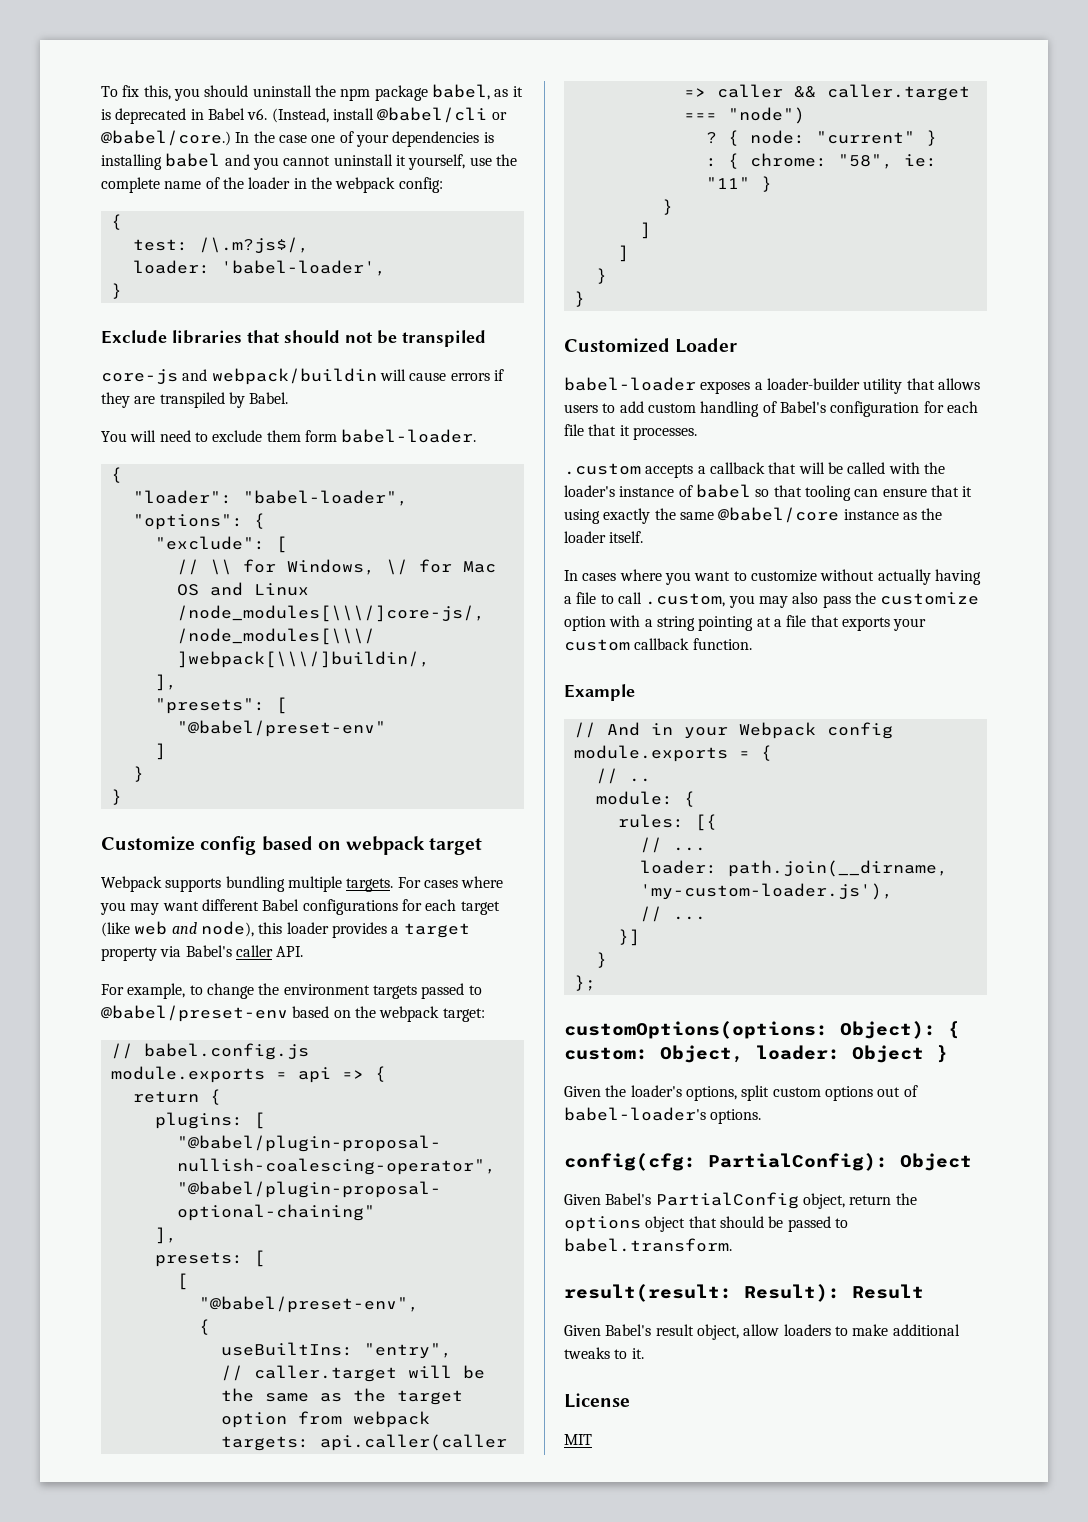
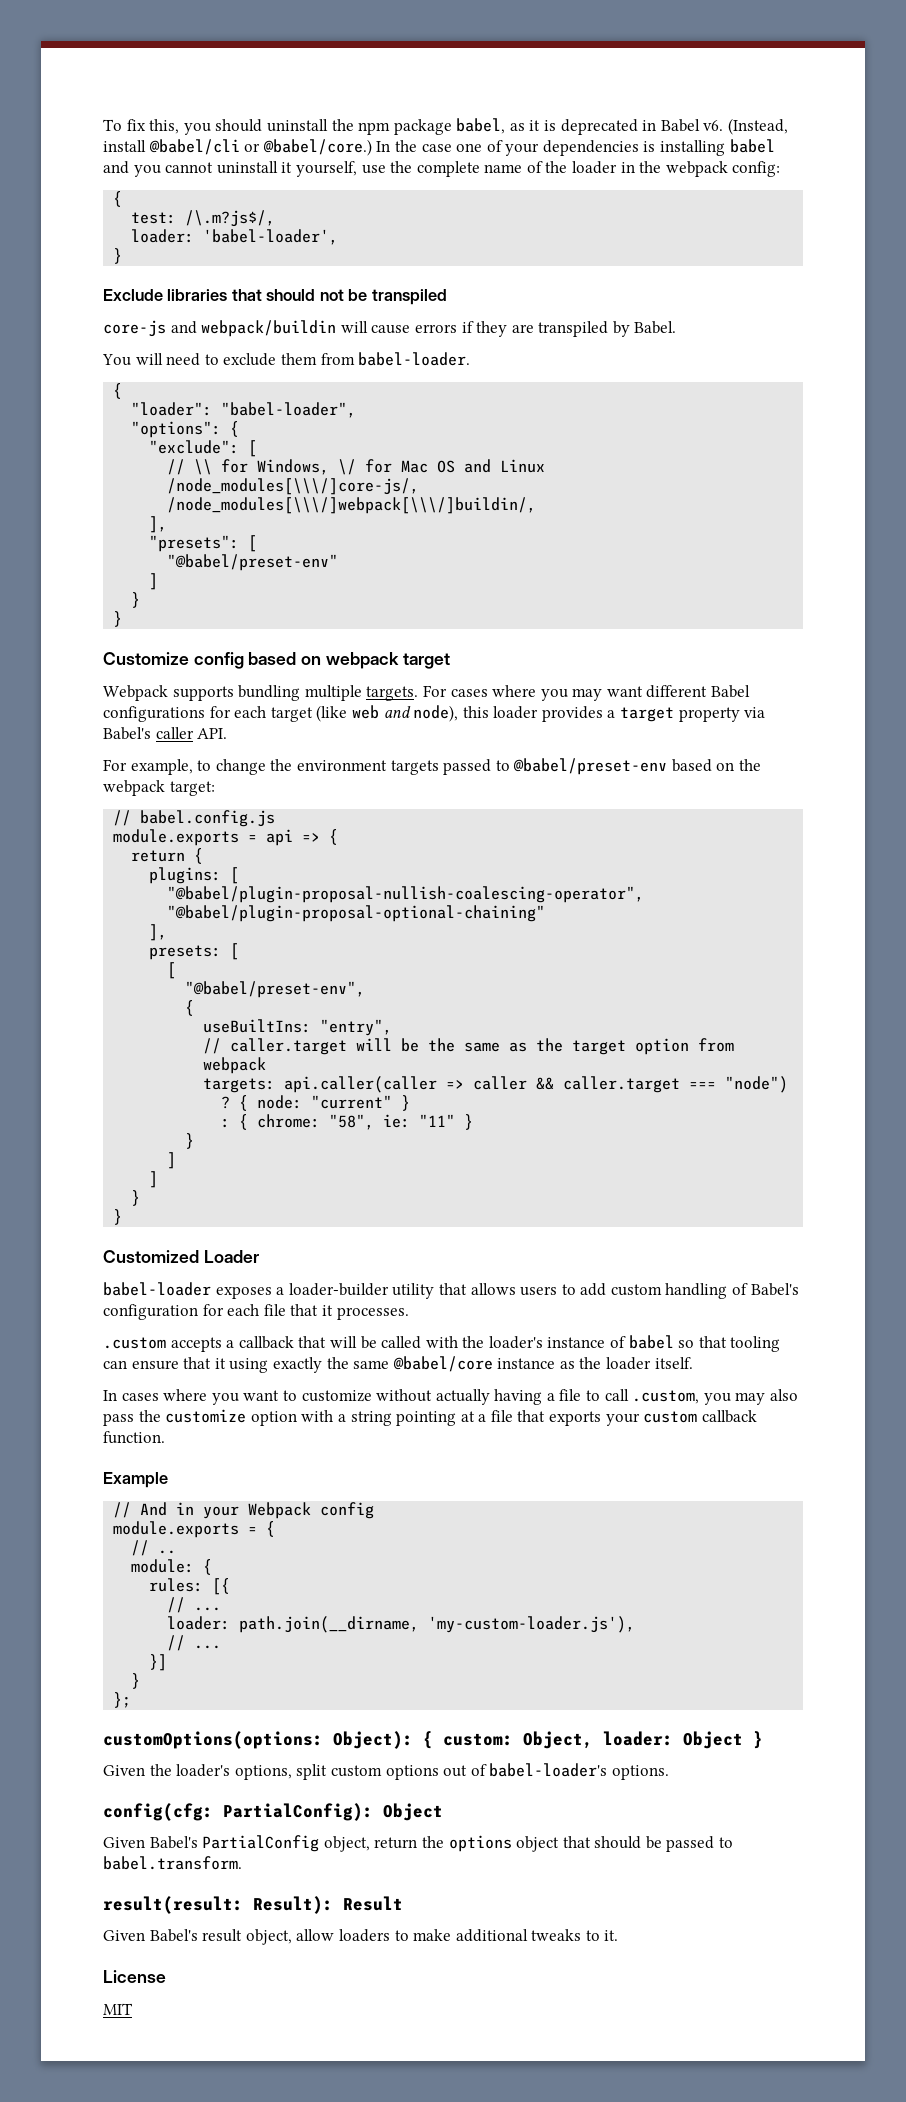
[304,430,337,442] form -> [320,353,355,365] from

